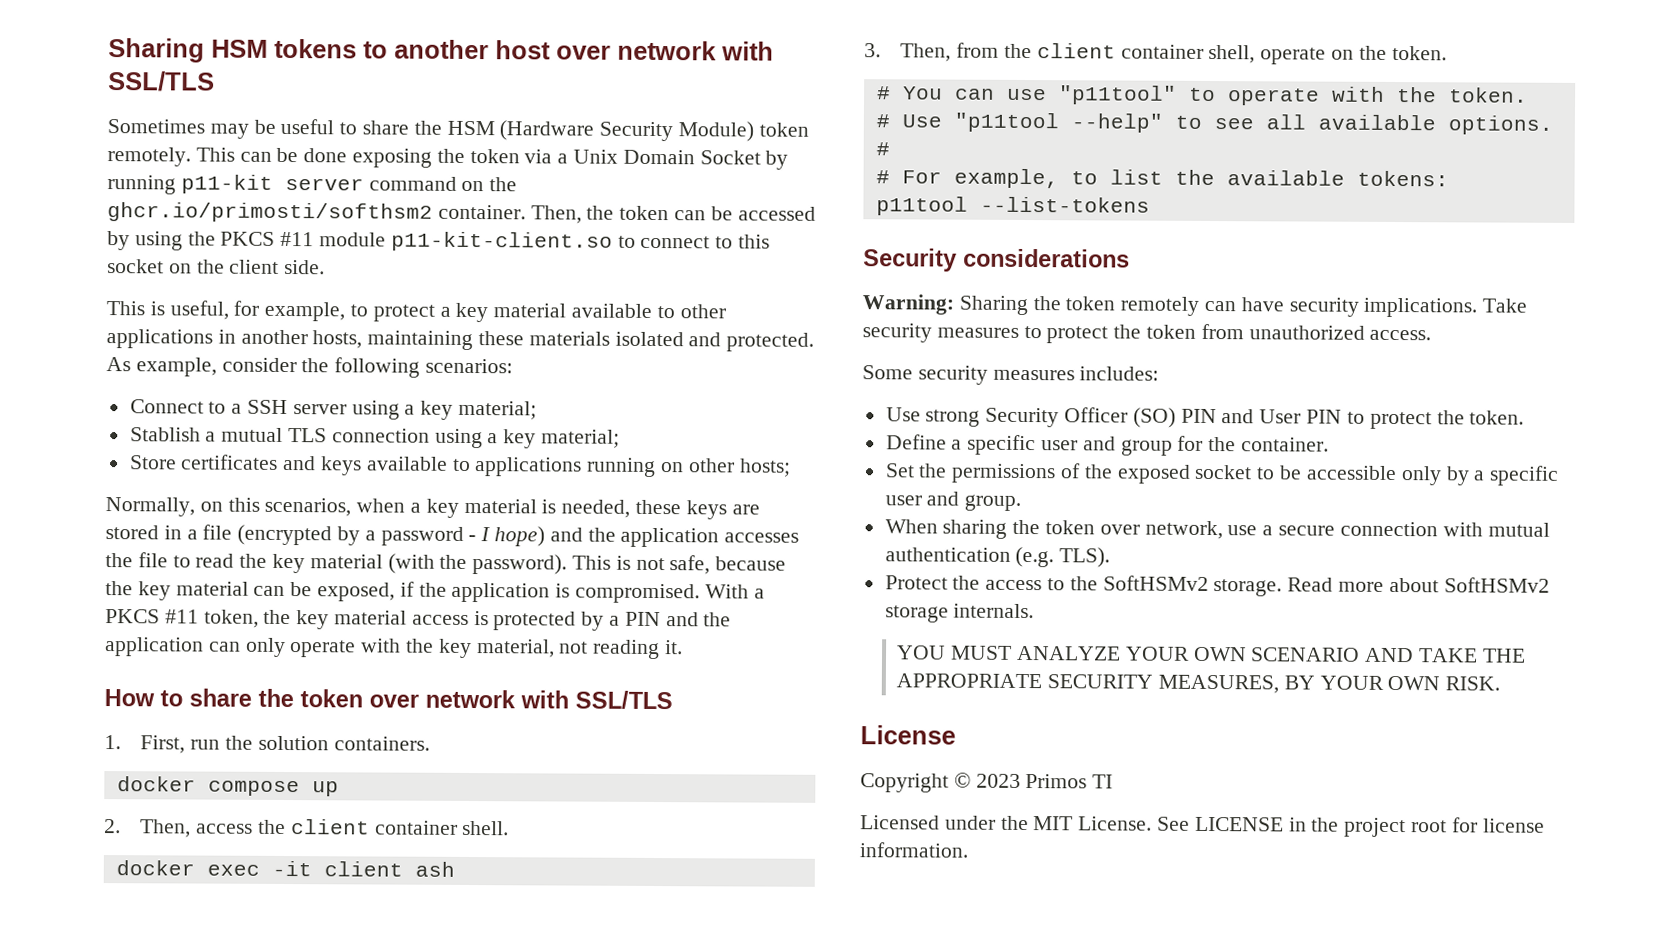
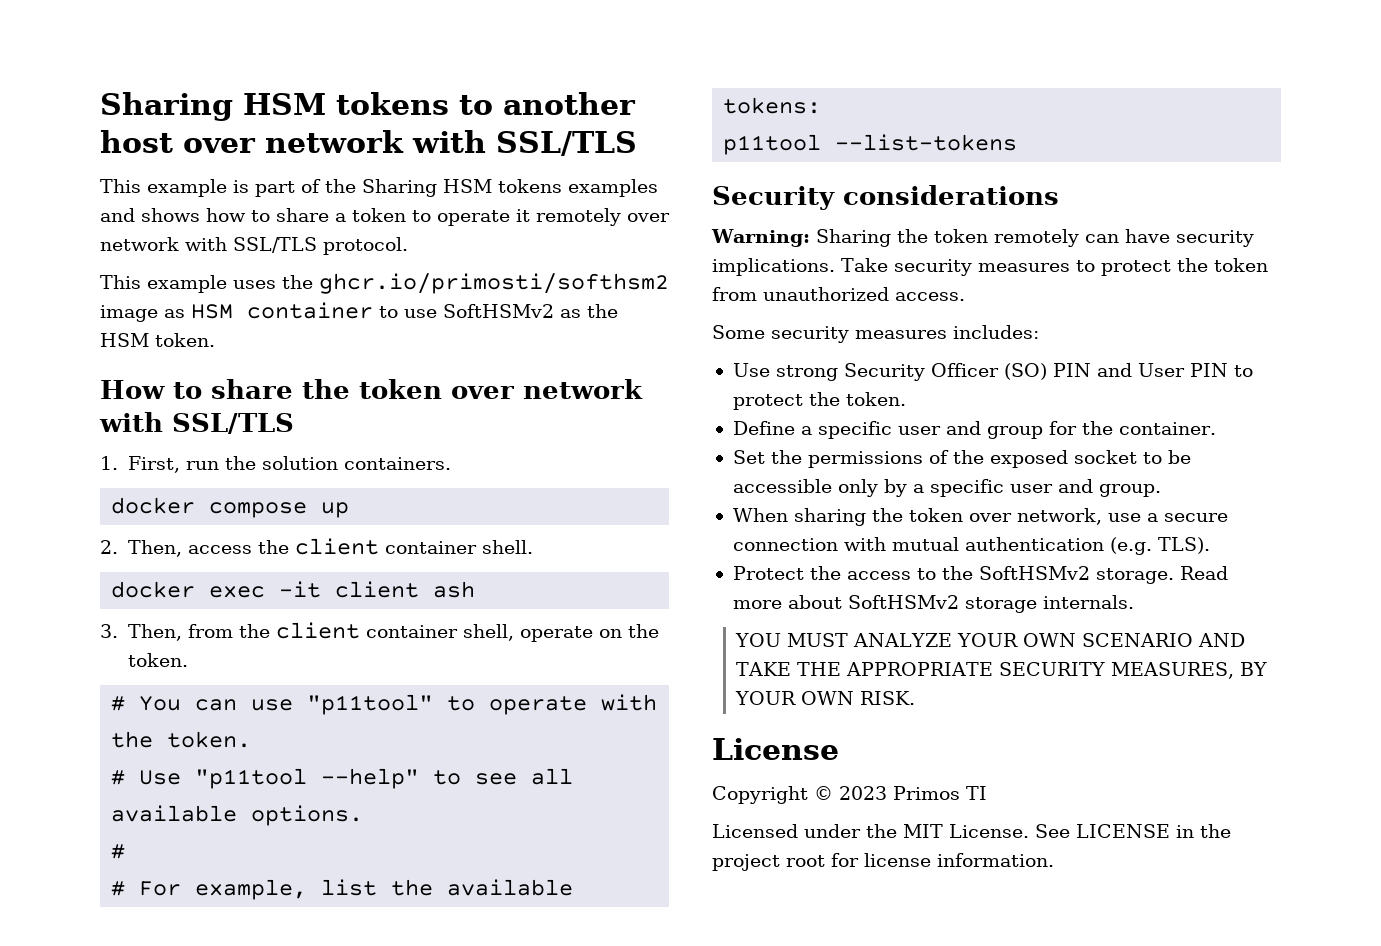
[107,118,809,142] [107,147,789,170] [107,174,518,195] [107,202,816,224] [107,231,771,252] [107,259,326,275] [106,300,726,323] [106,329,815,352] [106,357,514,378] [129,399,538,420] [129,427,621,449] [129,454,791,478] [105,497,760,520] [105,524,800,548] [105,552,787,575] [105,581,765,604] [105,609,732,631] [105,637,684,660] Sometimes may be useful to share the HSM (Hardware Security Module) token remotely. This can be done exposing the token via a Unix Domain Socket by running p11-kit server command on the ghcr.io/primosti/softhsm2 container. Then, the token can be accessed by using the PKCS #11 module p11-kit-client.so to connect to this socket on the client side. // This is useful, for example, to protect a key material available to other applications in another hosts, maintaining these materials isolated and protected. As example, consider the following scenarios: // Connect to a SSH server using a key material; // Stablish a mutual TLS connection using a key material; // Store certificates and keys available to applications running on other hosts; // Normally, on this scenarios, when a key material is needed, these keys are stored in a file (encrypted by a password - I hope) and the application accesses the file to read the key material (with the password). This is not safe, because the key material can be exposed, if the application is compromised. With a PKCS #11 token, the key material access is protected by a PIN and the application can only operate with the key material, not reading it. -> [100,179,658,197] [100,208,670,226] [100,237,408,255] [100,273,669,294] [100,302,618,322] [100,333,215,347] This example is part of the Sharing HSM tokens examples and shows how to share a token to operate it remotely over network with SSL/TLS protocol. // This example uses the ghcr.io/primosti/softhsm2 image as HSM container to use SoftHSMv2 as the HSM token.
[1070,171,1098,185] to -> (308, 889) none

